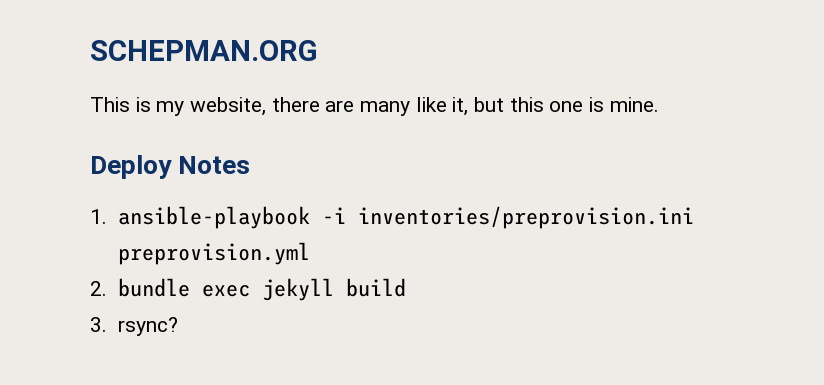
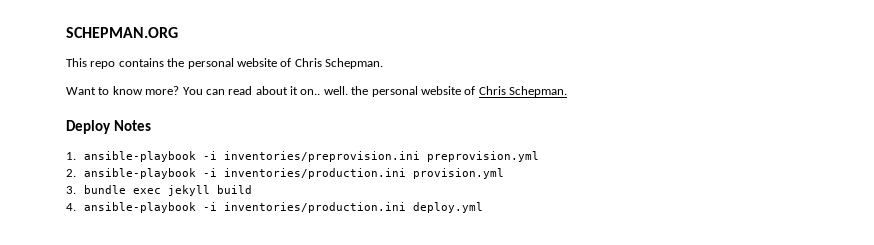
[135,97,659,116] is my website, there are many like it, but this one is mine. -> [90,58,383,69] [66,86,567,97] repo contains the personal website of Chris Schepman. // Want to know more? You can read about it on.. well. the personal website of Chris Schepman.
(107, 288) none -> [83,168,504,179] [66,186,76,194] ansible-playbook -i inventories/production.ini provision.yml // 3.
[90,317,178,336] 3. rsync? -> [66,202,483,213] 4. ansible-playbook -i inventories/production.ini deploy.yml

